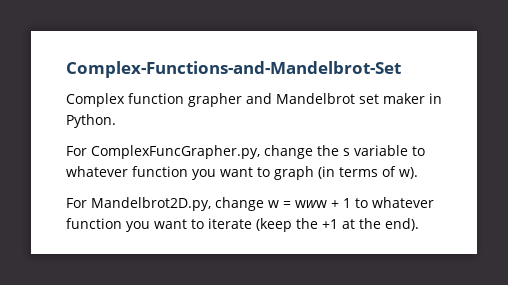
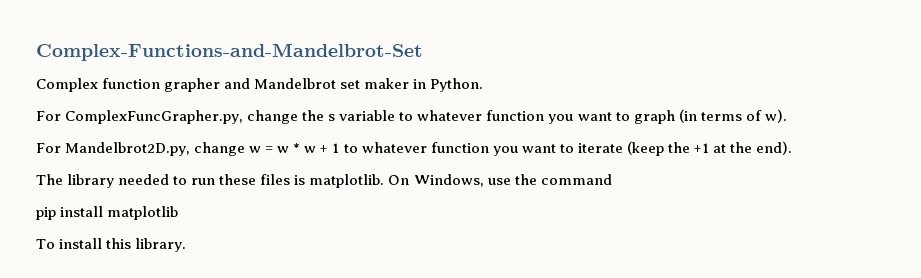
[295,200,327,208] www -> [277,143,317,153] w * w
(419, 224) none -> [36,174,612,188] [36,206,179,220] [36,238,187,252] // The library needed to run these files is matplotlib. On Windows, use the command // pip install matplotlib // To install this library.

